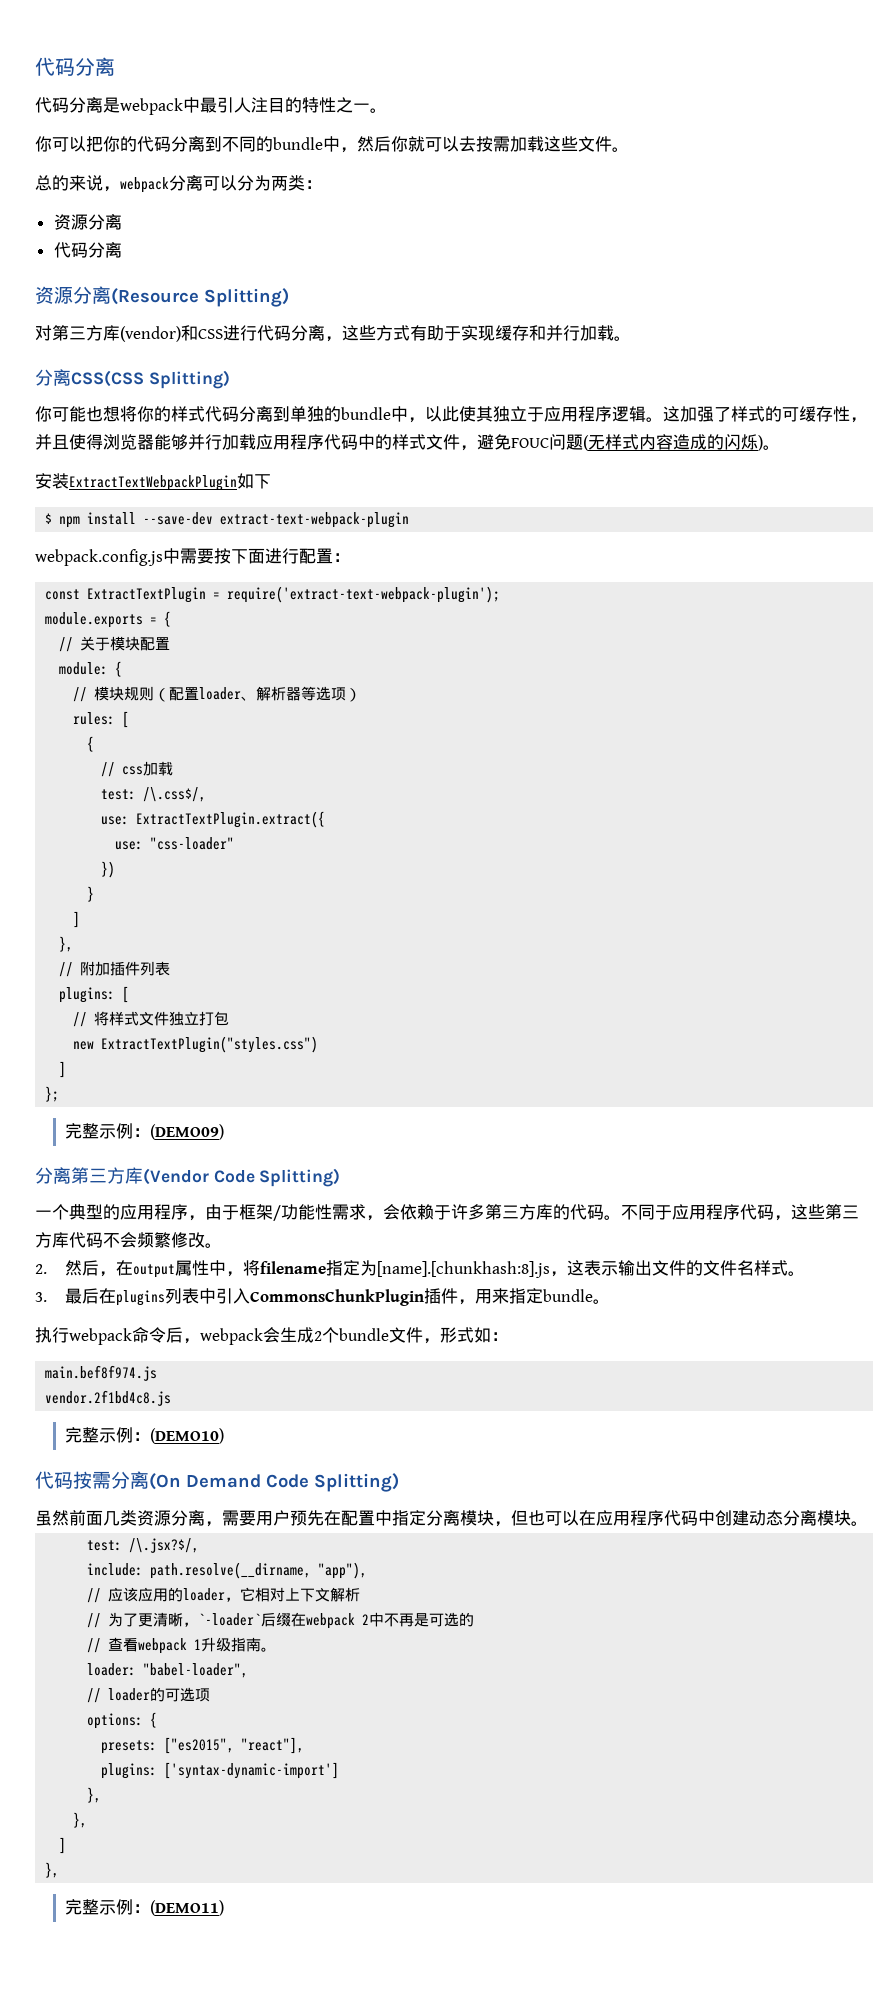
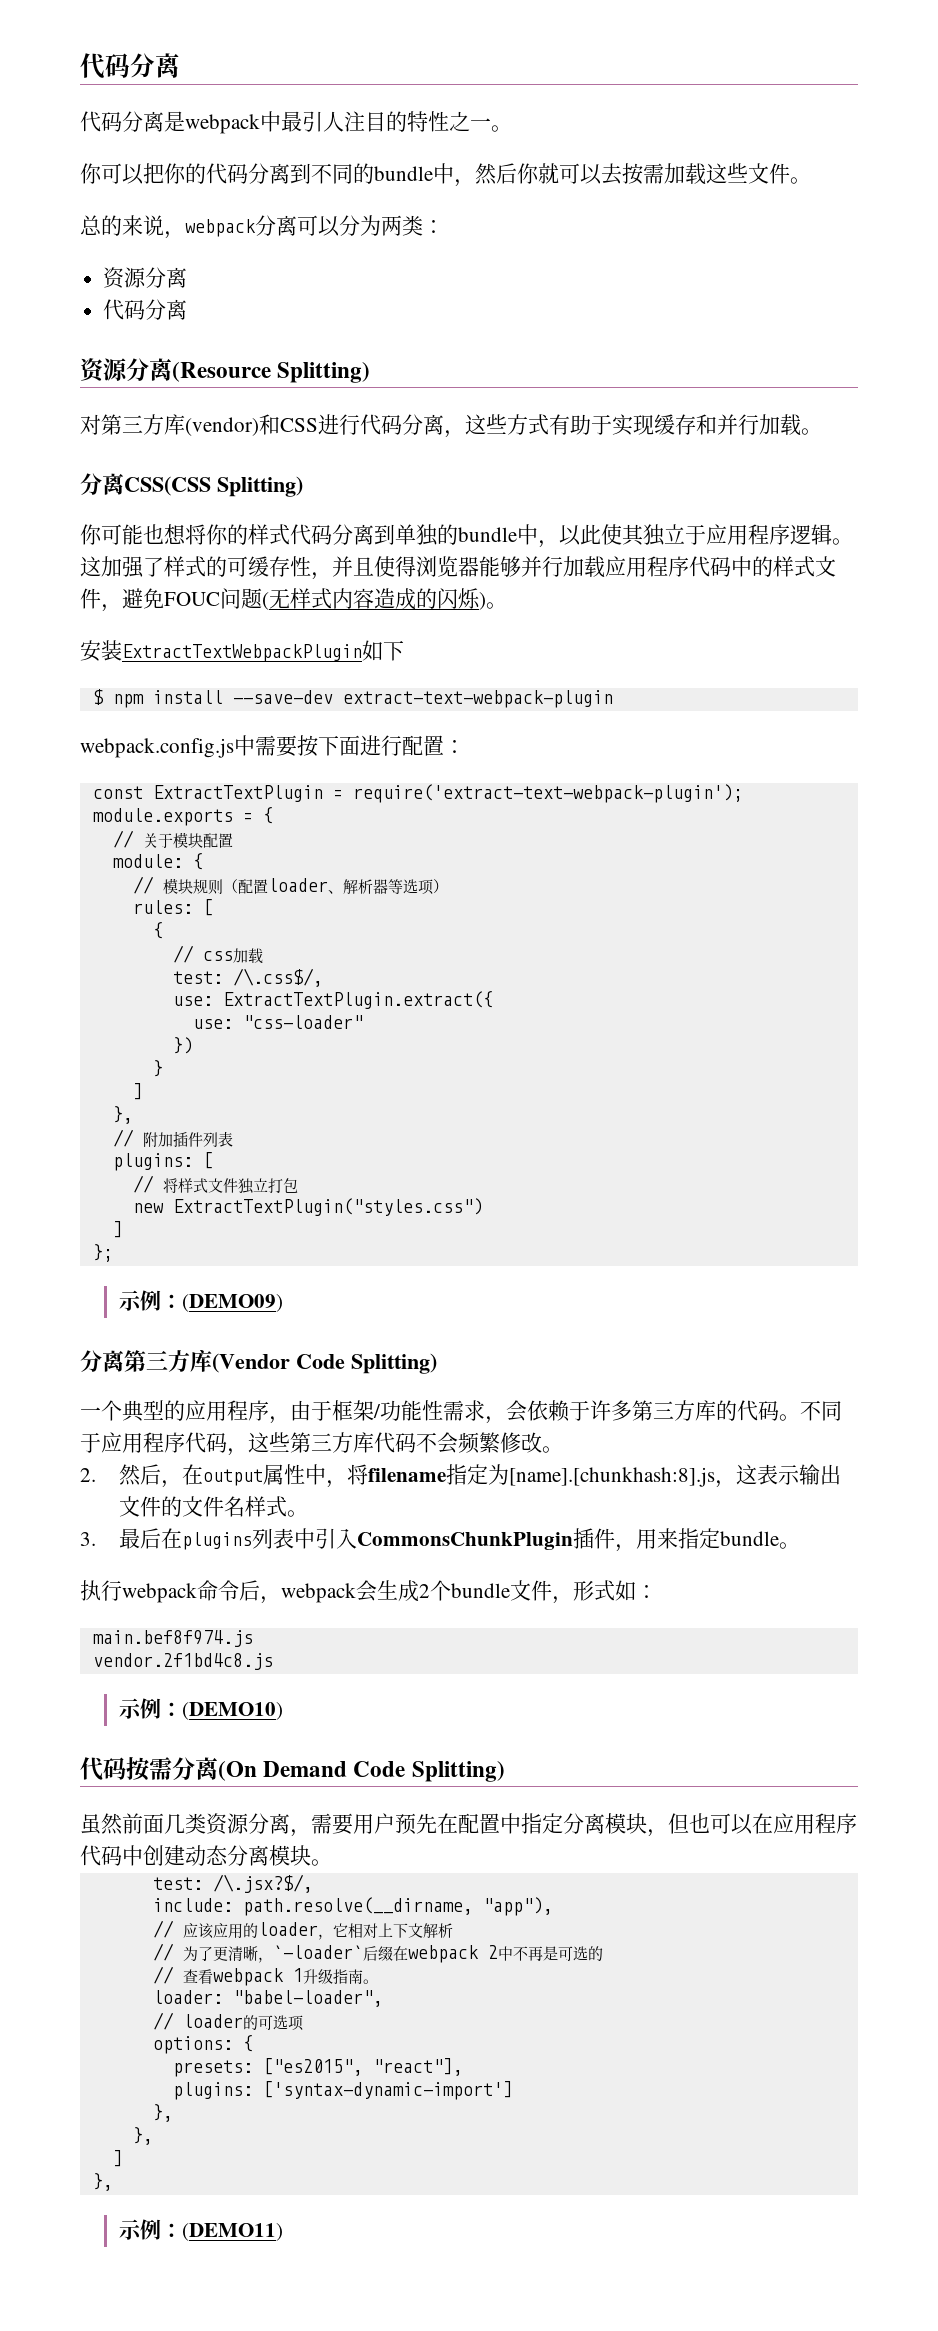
[65,1123,100,1139] 完整 -> (113, 1253) none
[65,1427,100,1443] 完整 -> (273, 1661) none
[65,1899,100,1915] 完整 -> (113, 2182) none

